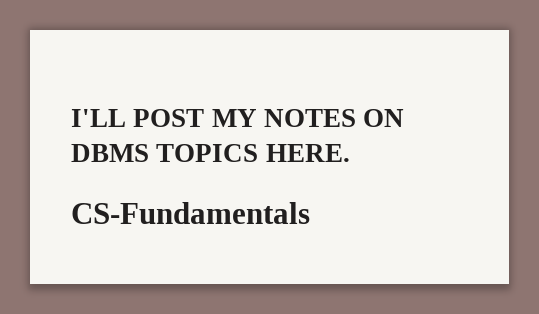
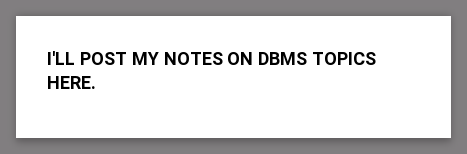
[71,202,310,224] // CS-Fundamentals -> (96, 82) none

